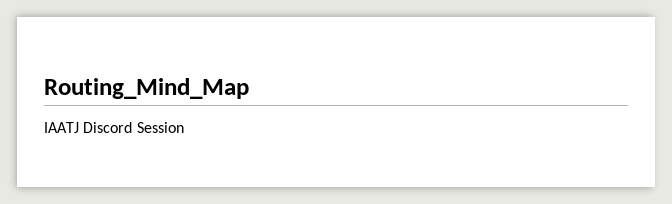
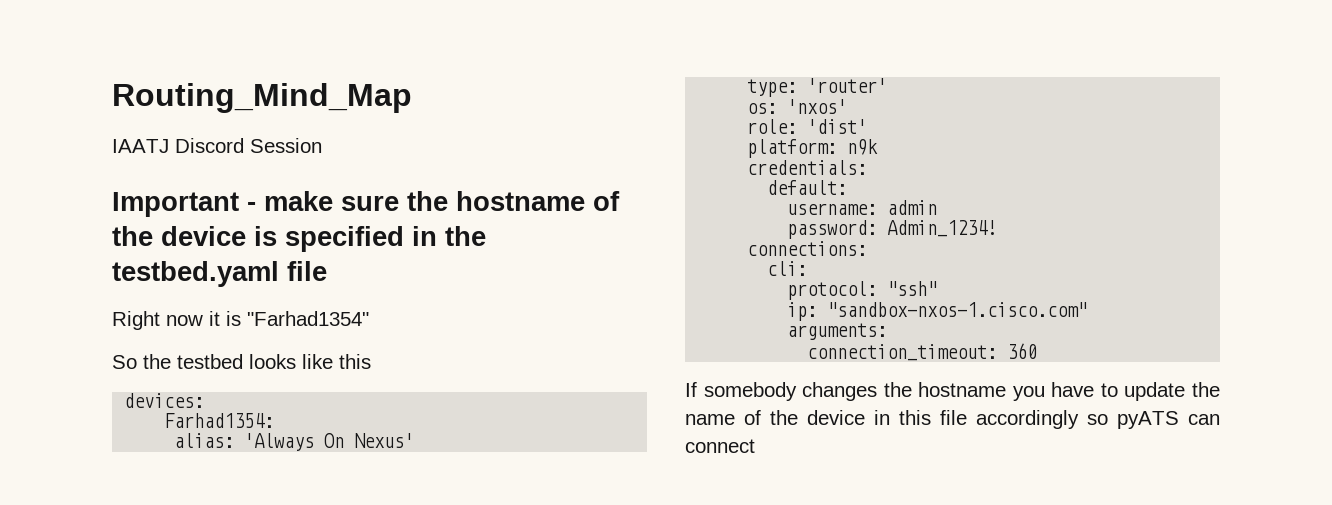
(184, 127) none -> [112,191,620,217] [112,226,486,252] [112,261,327,287] [112,311,369,330] [112,354,371,369] [124,393,205,408] [164,413,275,428] [174,433,415,451] [747,78,888,97] [747,99,848,114] [747,119,868,134] [747,139,879,158] [747,160,868,175] [767,180,848,195] [787,200,938,215] [787,220,998,239] [747,241,868,256] [767,261,808,276] [787,281,938,300] [787,302,1088,321] [787,323,888,340] [807,343,1038,361] [685,382,1220,401] [685,410,1220,429] [685,439,755,453] // Important - make sure the hostname of the device is specified in the testbed.yaml file // Right now it is "Farhad1354" // So the testbed looks like this // devices: // Farhad1354: // alias: 'Always On Nexus' // type: 'router' // os: 'nxos' // role: 'dist' // platform: n9k // credentials: // default: // username: admin // password: Admin_1234! // connections: // cli: // protocol: "ssh" // ip: "sandbox-nxos-1.cisco.com" // arguments: // connection_timeout: 360 // If somebody changes the hostname you have to update the name of the device in this file accordingly so pyATS can connect

